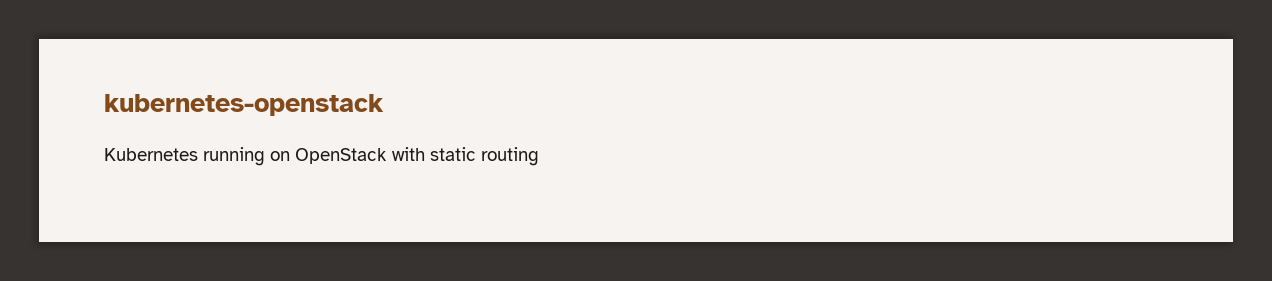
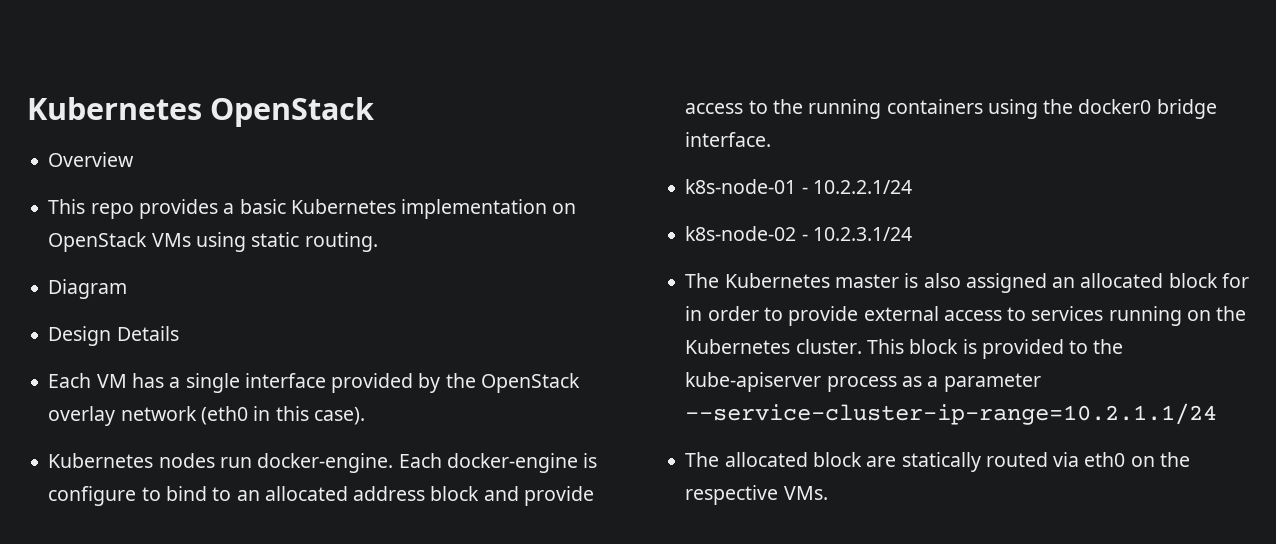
[104,94,384,116] [104,147,539,166] kubernetes-openstack // Kubernetes running on OpenStack with static routing -> [27,97,375,127] [48,152,135,167] [48,199,577,219] [48,232,378,252] [48,279,128,299] [48,326,179,346] [48,373,580,393] [48,406,365,426] [48,453,598,473] [48,486,594,506] [685,99,1217,119] [685,132,772,147] [685,179,912,194] [685,226,912,241] [685,273,1249,293] [685,306,1247,326] [685,339,1124,359] [685,372,1041,392] [685,403,1218,425] [685,452,1190,472] [685,485,828,505] Kubernetes OpenStack // Overview // This repo provides a basic Kubernetes implementation on OpenStack VMs using static routing. // Diagram // Design Details // Each VM has a single interface provided by the OpenStack overlay network (eth0 in this case). // Kubernetes nodes run docker-engine. Each docker-engine is configure to bind to an allocated address block and provide access to the running containers using the docker0 bridge interface. // k8s-node-01 - 10.2.2.1/24 // k8s-node-02 - 10.2.3.1/24 // The Kubernetes master is also assigned an allocated block for in order to provide external access to services running on the Kubernetes cluster. This block is provided to the kube-apiserver process as a parameter --service-cluster-ip-range=10.2.1.1/24 // The allocated block are statically routed via eth0 on the respective VMs.

